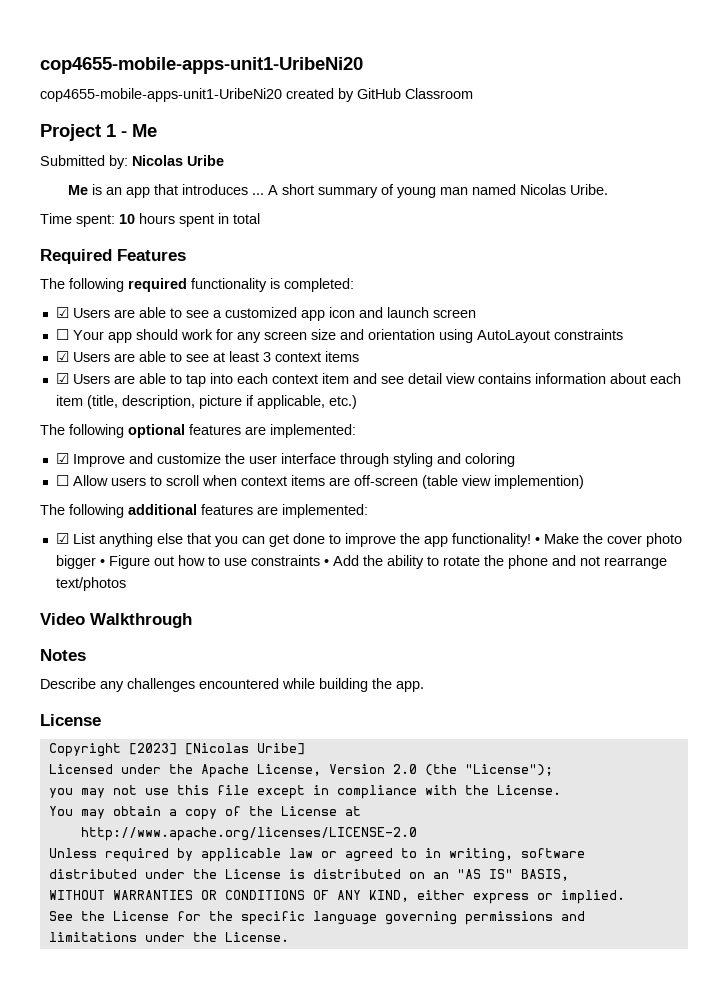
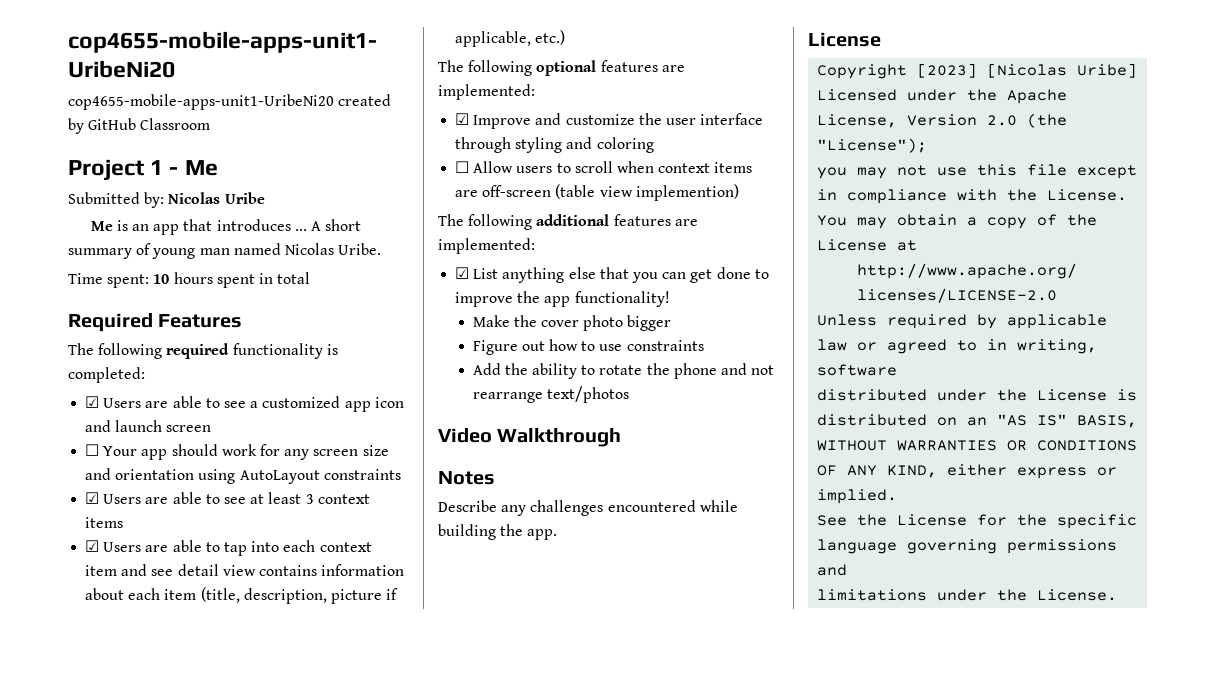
[534,537,540,544] • -> (670, 299) //
[99,559,105,566] • -> (672, 323) //
[323,559,329,566] • -> (704, 345) //

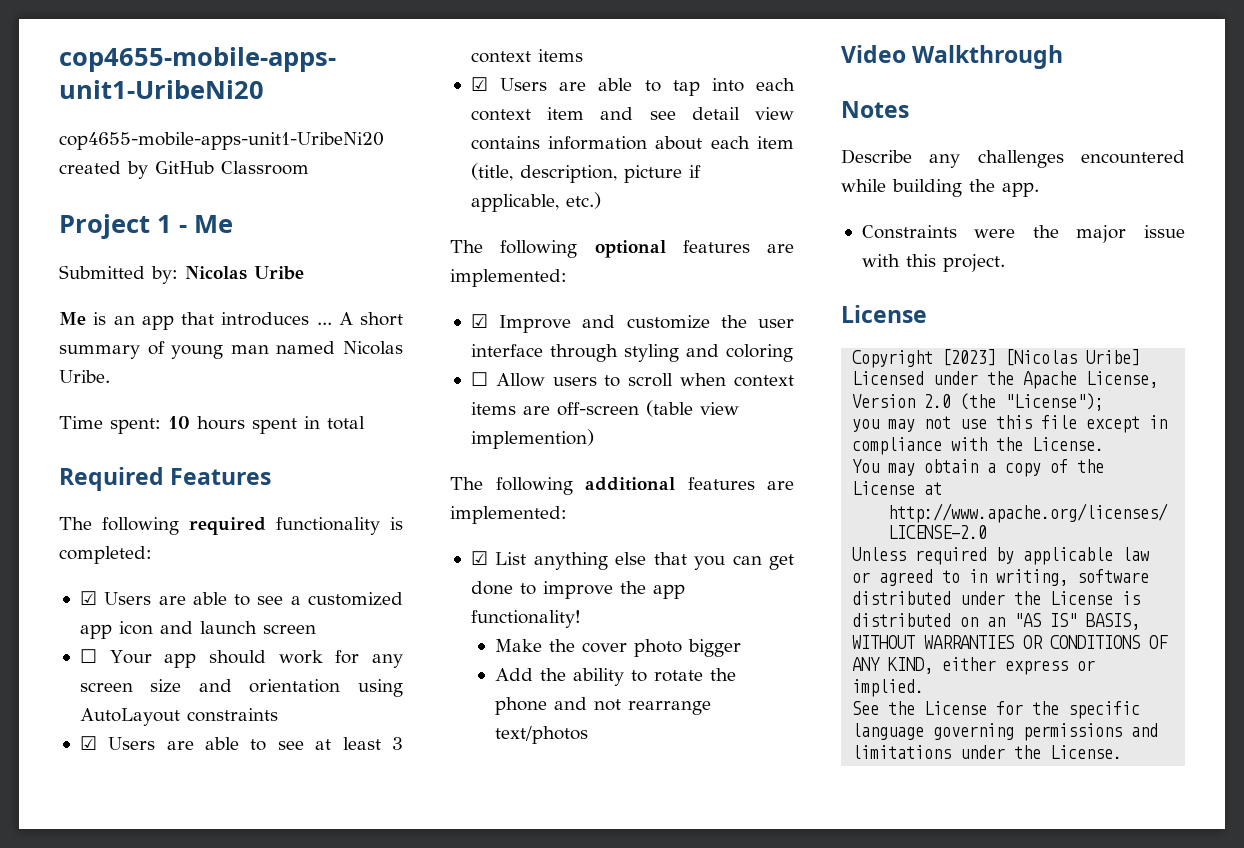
[472,339,704,355] // Figure out how to use constraints -> (742, 648) none
(558, 534) none -> [861,225,1185,243] [861,254,1005,272] // Constraints were the major issue with this project.

